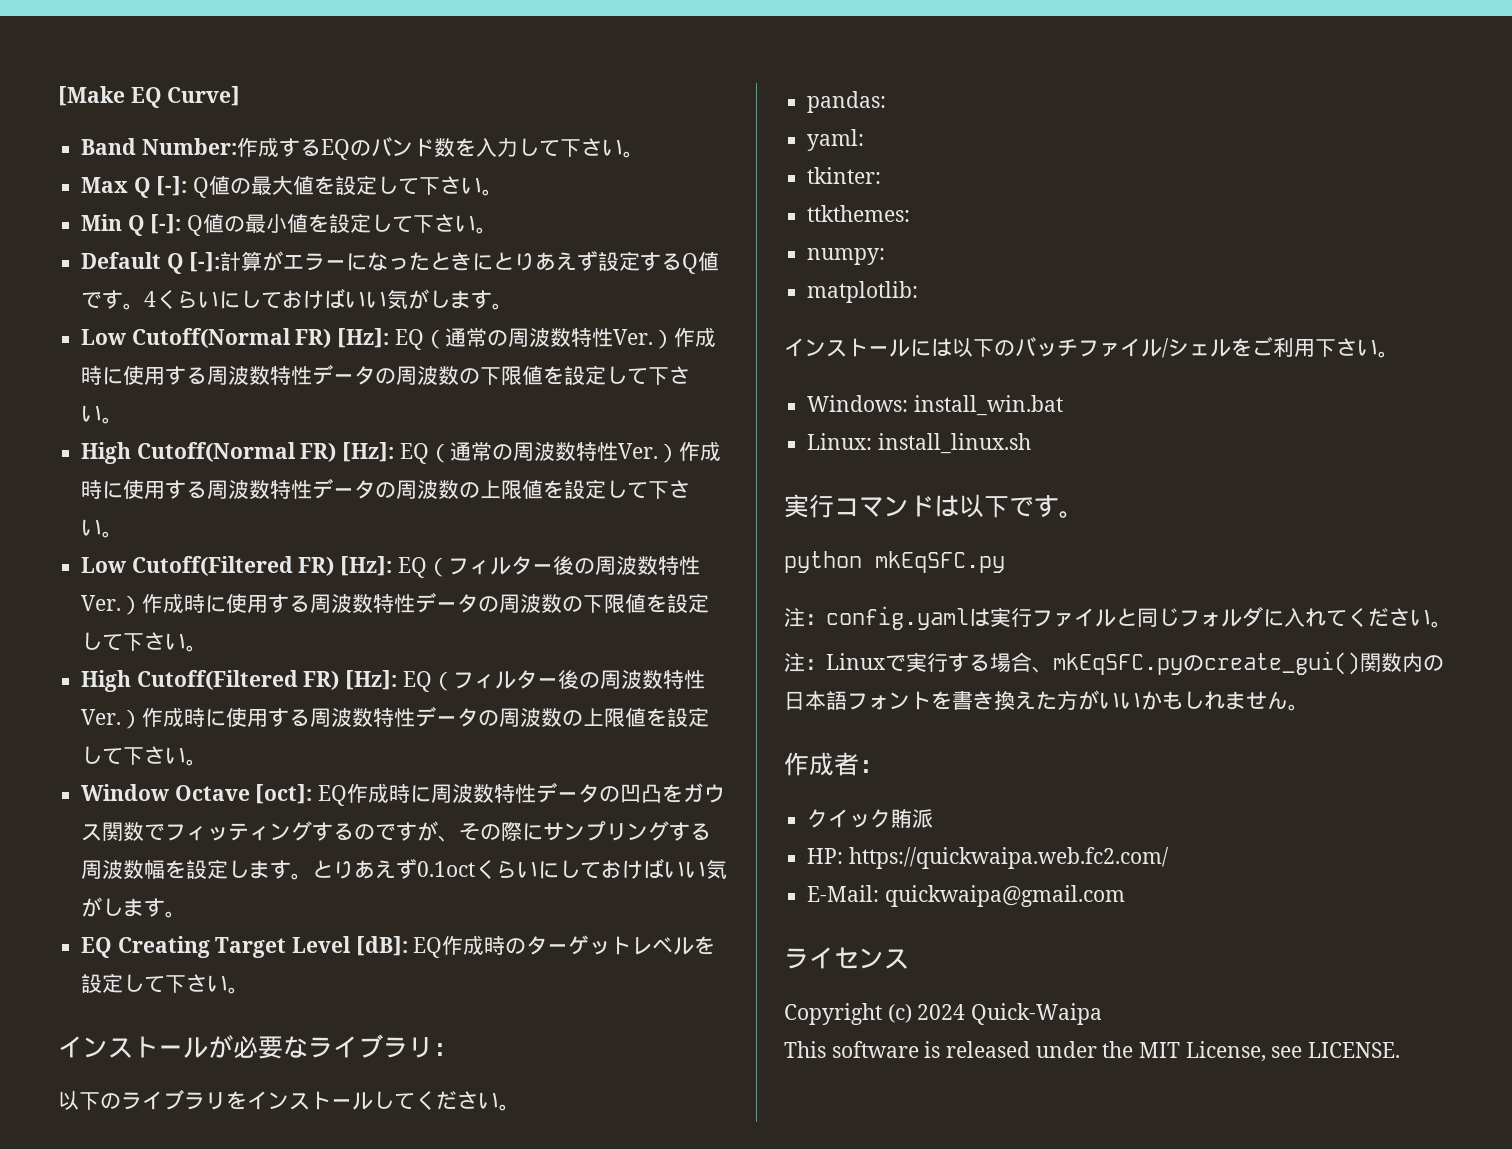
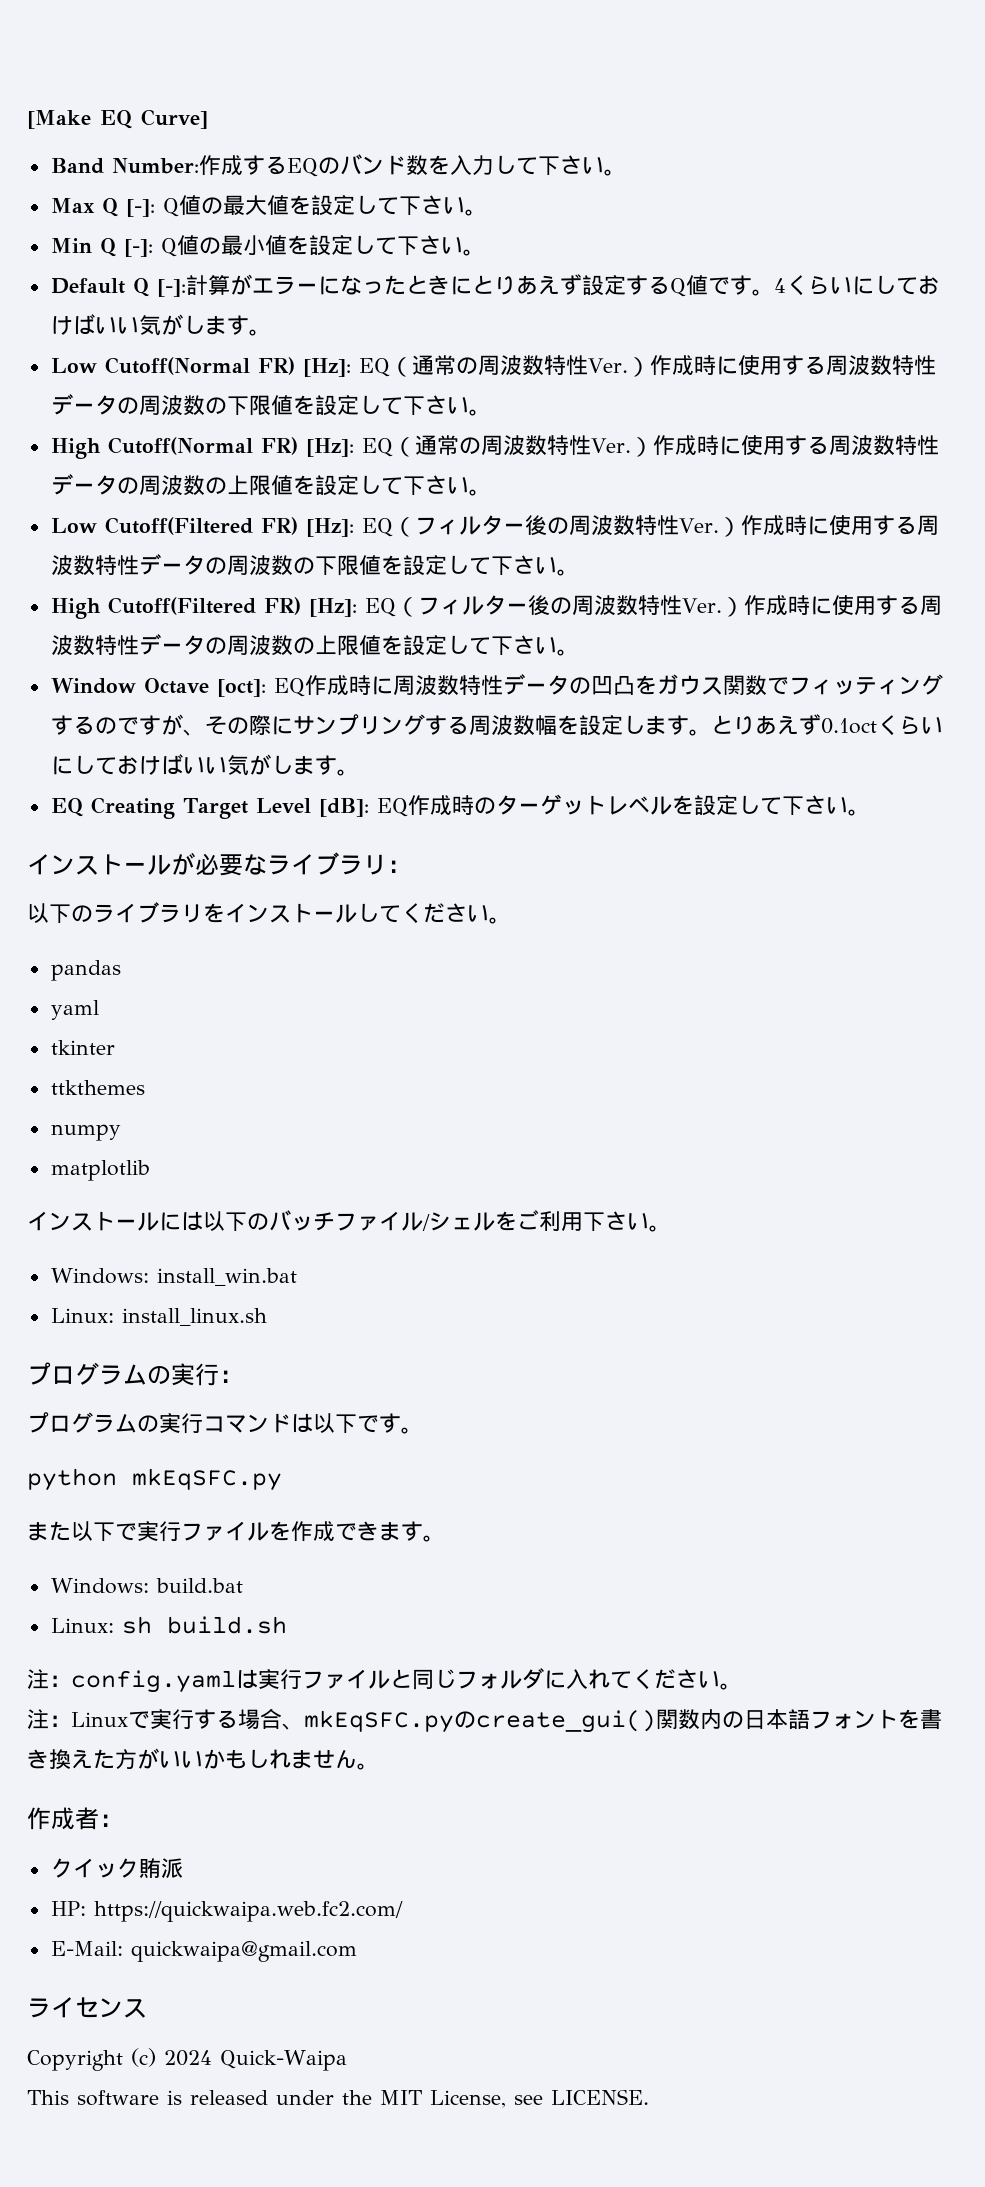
[807,91,887,113] [807,129,865,151] [807,167,882,184] [807,205,911,222] [807,248,886,265] [807,281,919,303] pandas: // yaml: // tkinter: // ttkthemes: // numpy: // matplotlib: -> [50,960,121,981] [50,1000,99,1020] [50,1040,115,1055] [50,1080,145,1095] [50,1124,121,1141] [50,1160,150,1181] pandas // yaml // tkinter // ttkthemes // numpy // matplotlib
(1031, 443) none -> [27,1362,243,1386] [27,1412,159,1433] プログラムの実行： // プログラムの
(1005, 562) none -> [27,1521,445,1542] [50,1578,243,1594] [50,1616,287,1634] // また以下で実行ファイルを作成できます。 // Windows: build.bat // Linux: sh build.sh

